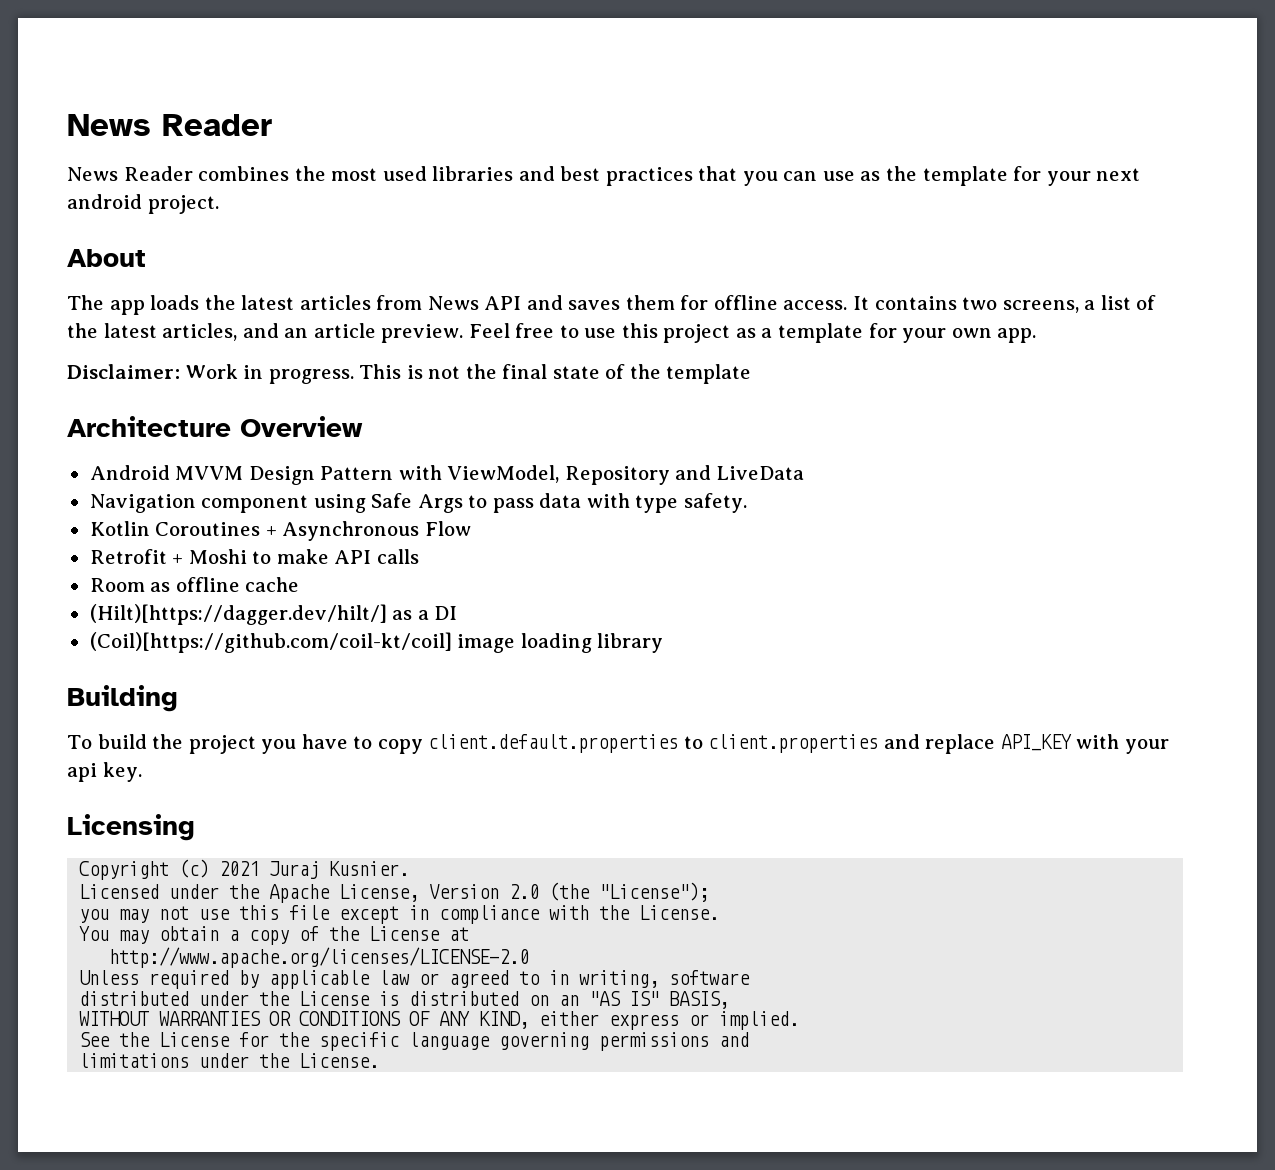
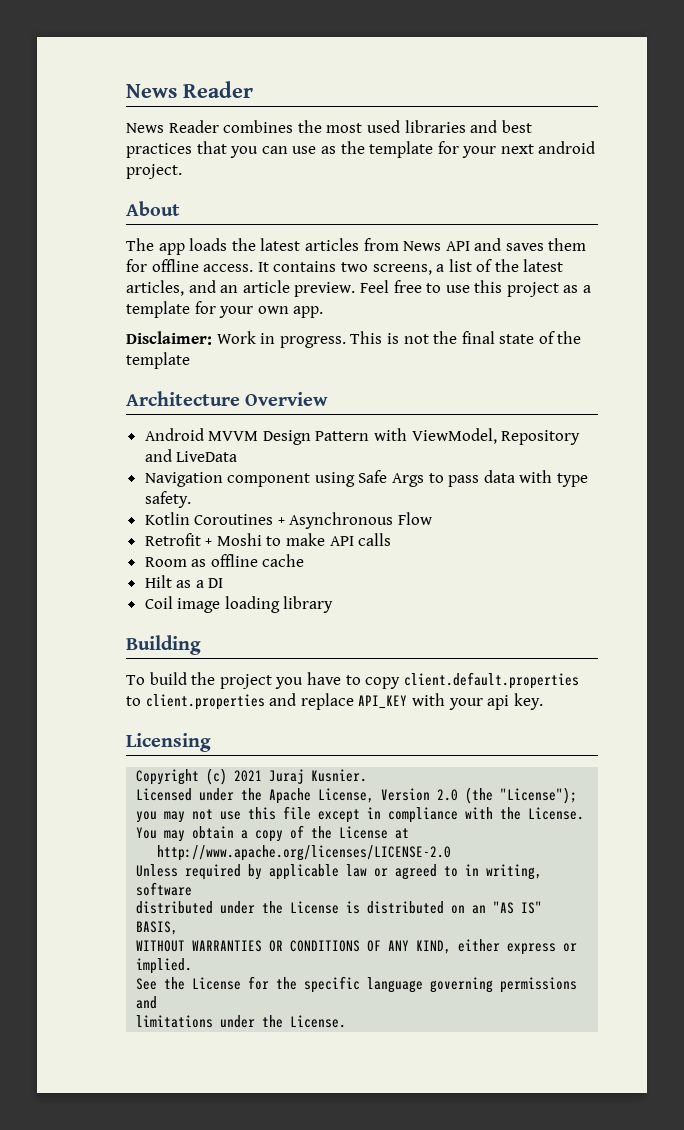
[89,604,387,625] (Hilt)[https://dagger.dev/hilt/] -> [144,575,172,588] Hilt
[89,632,452,653] (Coil)[https://github.com/coil-kt/coil] -> [144,596,173,609] Coil

